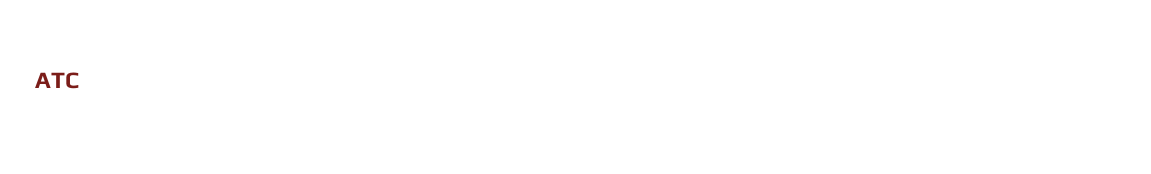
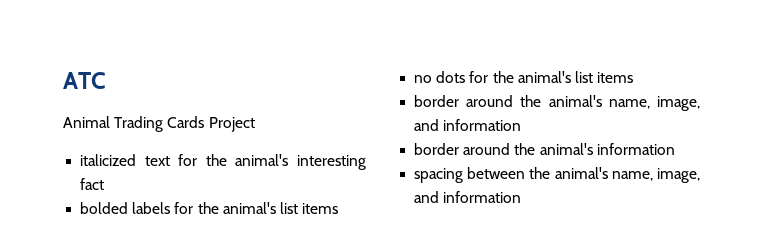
(79, 80) none -> [63,116,255,132] [80,154,366,170] [80,178,105,190] [80,202,339,214] [414,71,634,83] [414,95,700,111] [414,119,522,131] [414,143,675,155] [414,167,700,183] [414,191,522,203] // Animal Trading Cards Project // italicized text for the animal's interesting fact // bolded labels for the animal's list items // no dots for the animal's list items // border around the animal's name, image, and information // border around the animal's information // spacing between the animal's name, image, and information

